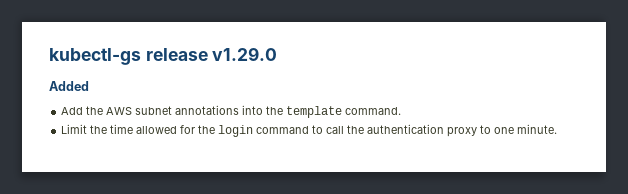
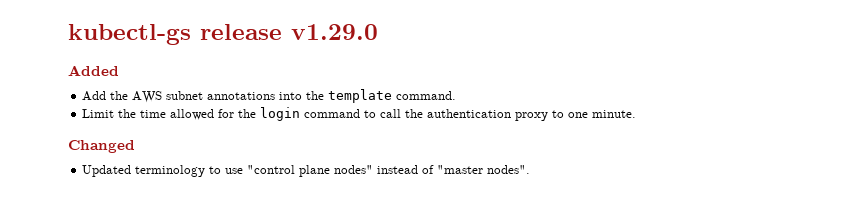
(558, 129) none -> [68,140,135,153] [82,165,531,177] // Changed // Updated terminology to use "control plane nodes" instead of "master nodes".

